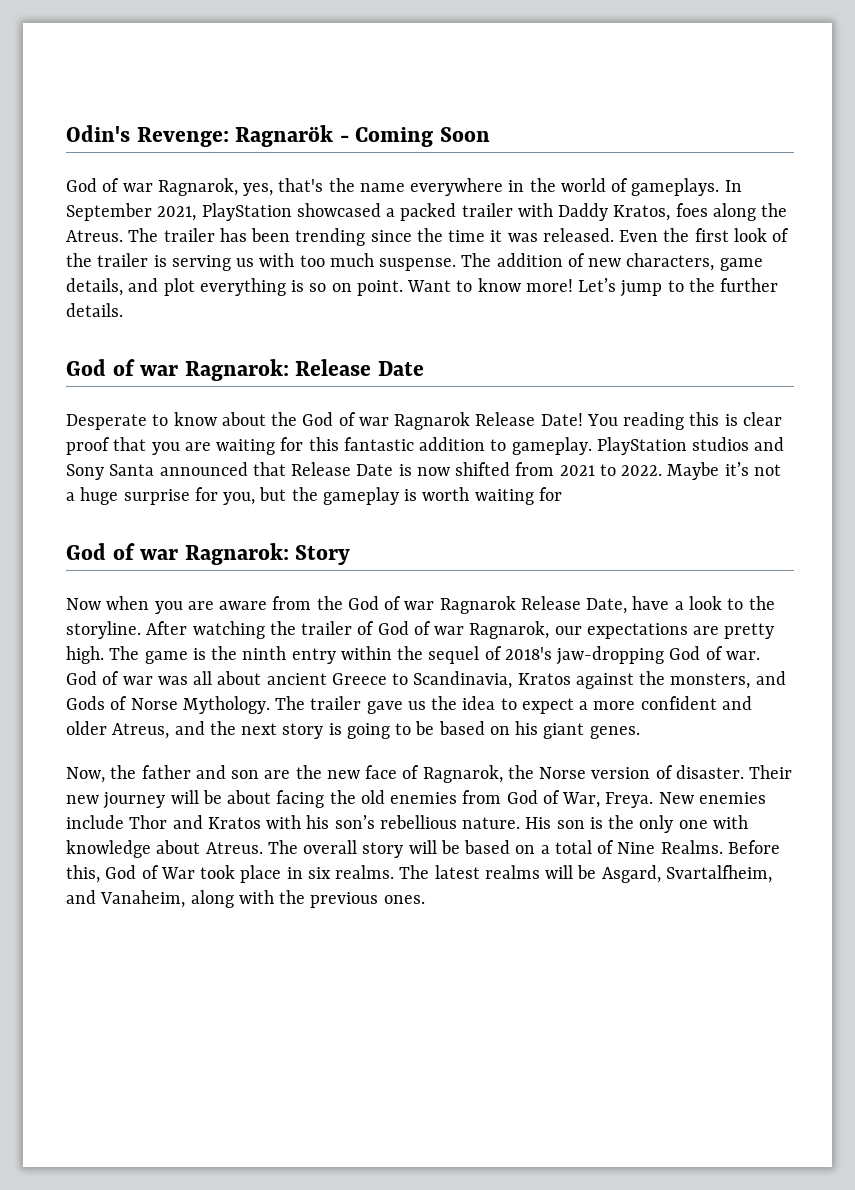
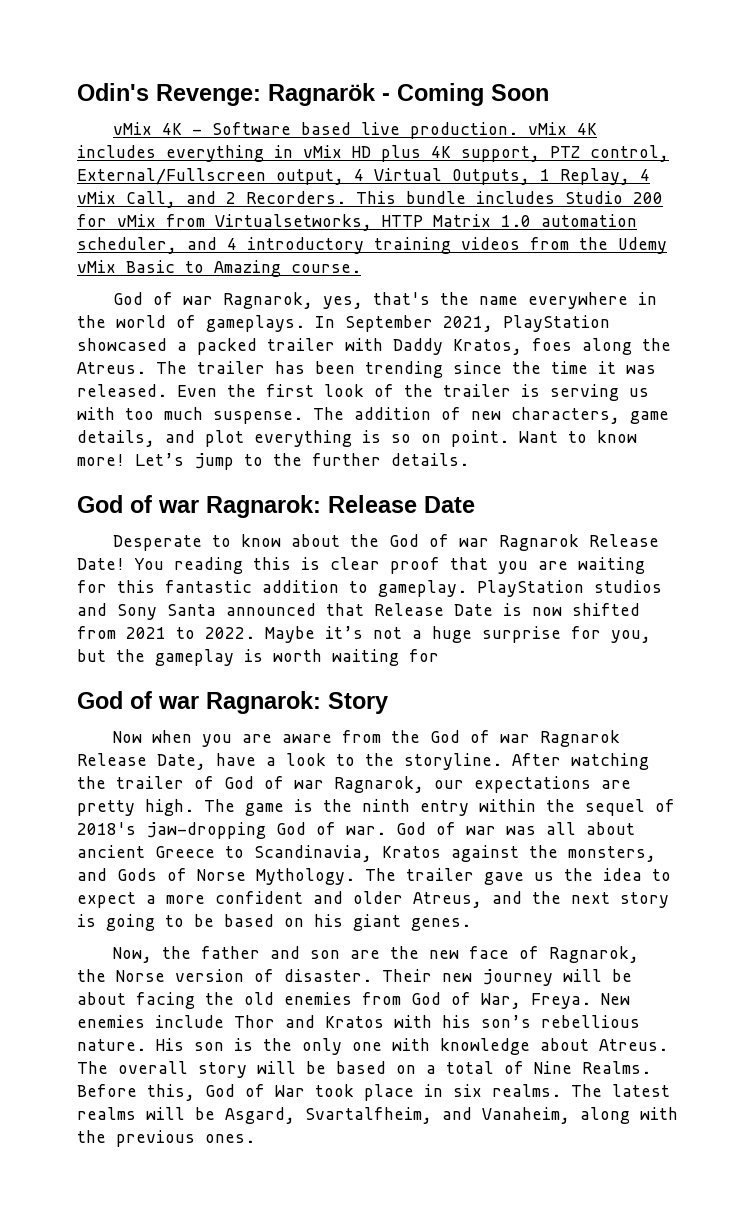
(491, 134) none -> [113,122,598,139] [77,145,669,162] [77,168,650,185] [77,191,663,208] [77,214,637,231] [77,237,667,254] [77,260,361,277] // vMix 4K - Software based live production. vMix 4K includes everything in vMix HD plus 4K support, PTZ control, External/Fullscreen output, 4 Virtual Outputs, 1 Replay, 4 vMix Call, and 2 Recorders. This bundle includes Studio 200 for vMix from Virtualsetworks, HTTP Matrix 1.0 automation scheduler, and 4 introductory training videos from the Udemy vMix Basic to Amazing course.

